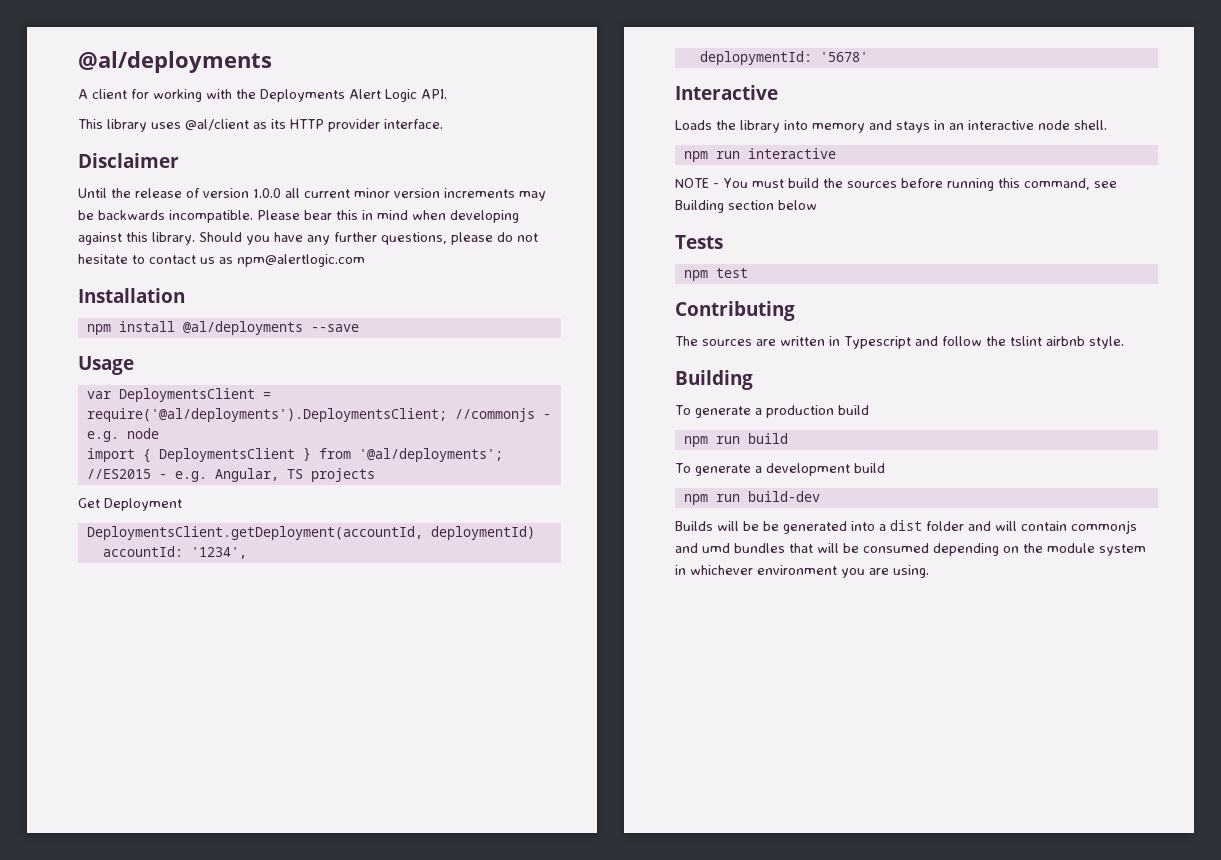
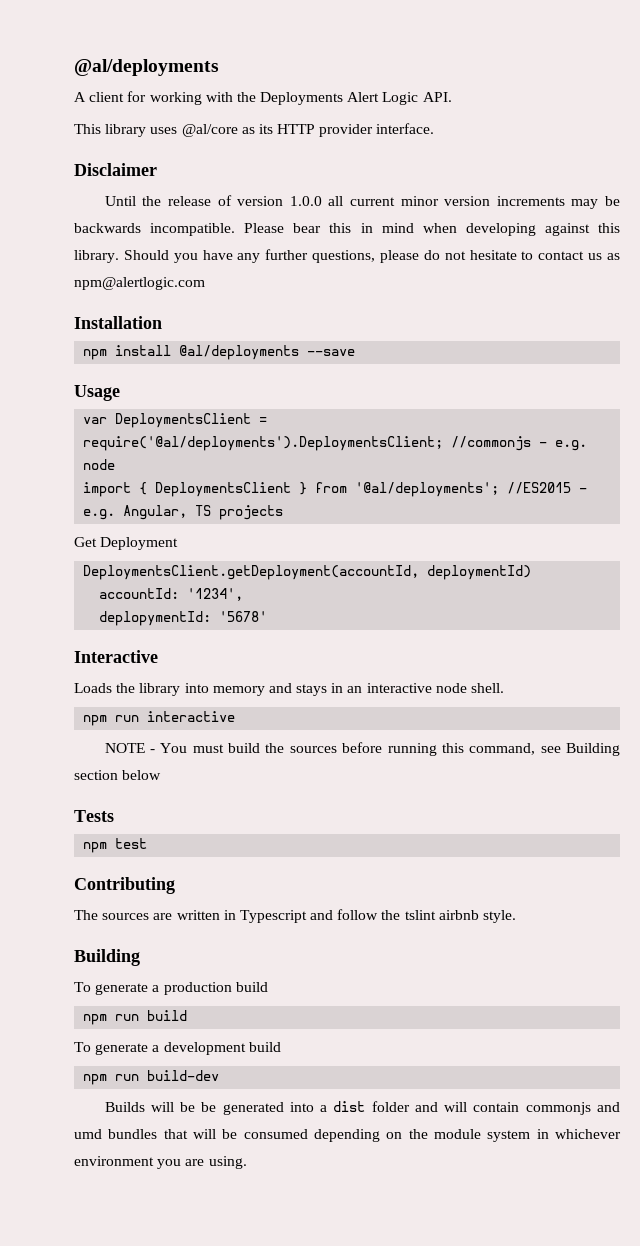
[185,119,249,131] @al/client -> [181,124,238,137] @al/core

